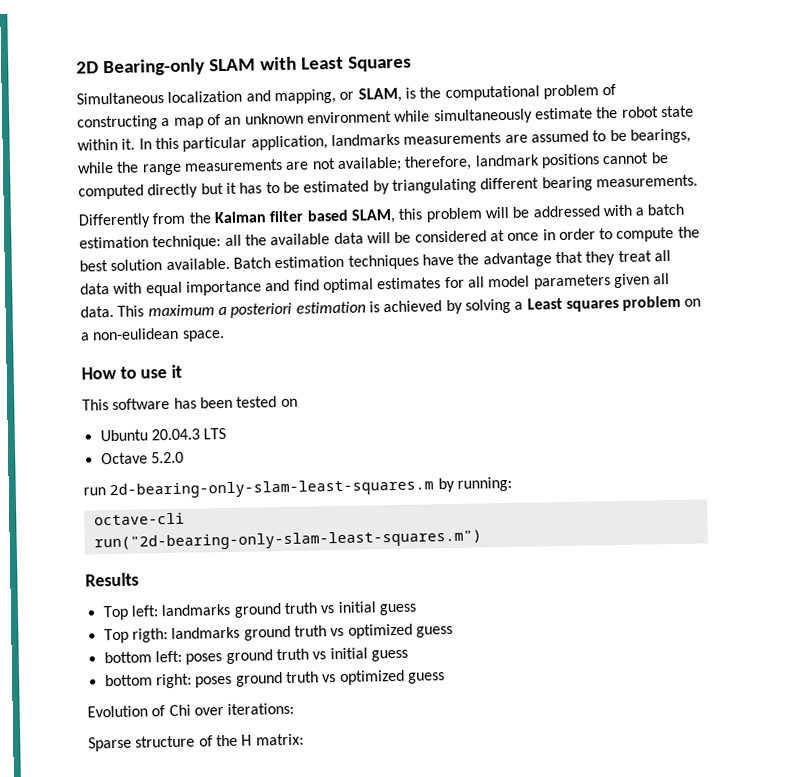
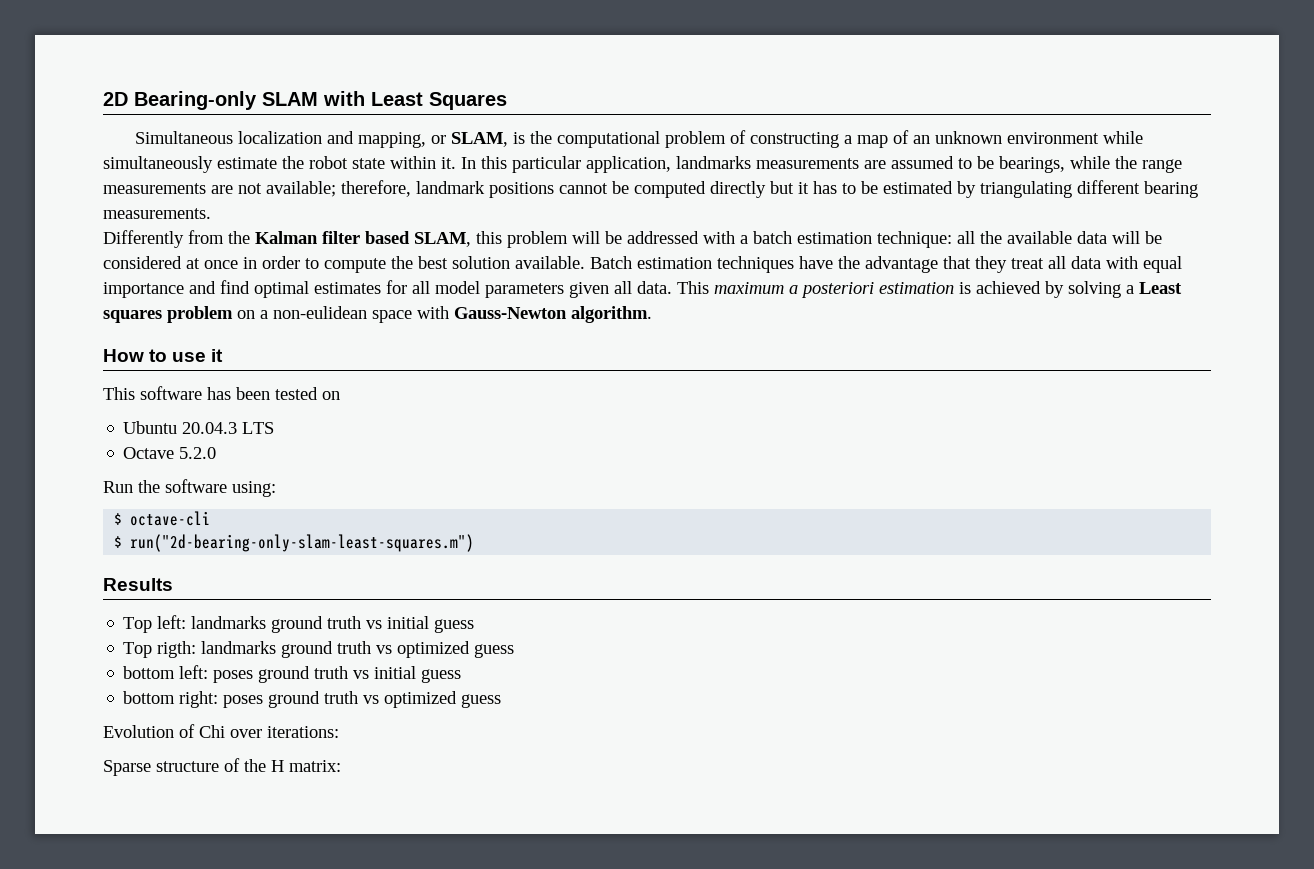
[181,330,225,342] space. -> [372,306,652,323] space with Gauss-Newton algorithm.
[83,476,512,500] run 2d-bearing-only-slam-least-squares.m by running: // -> [103,479,276,497] [114,513,123,525] Run the software using: // $
(185, 519) none -> [114,536,123,548] $

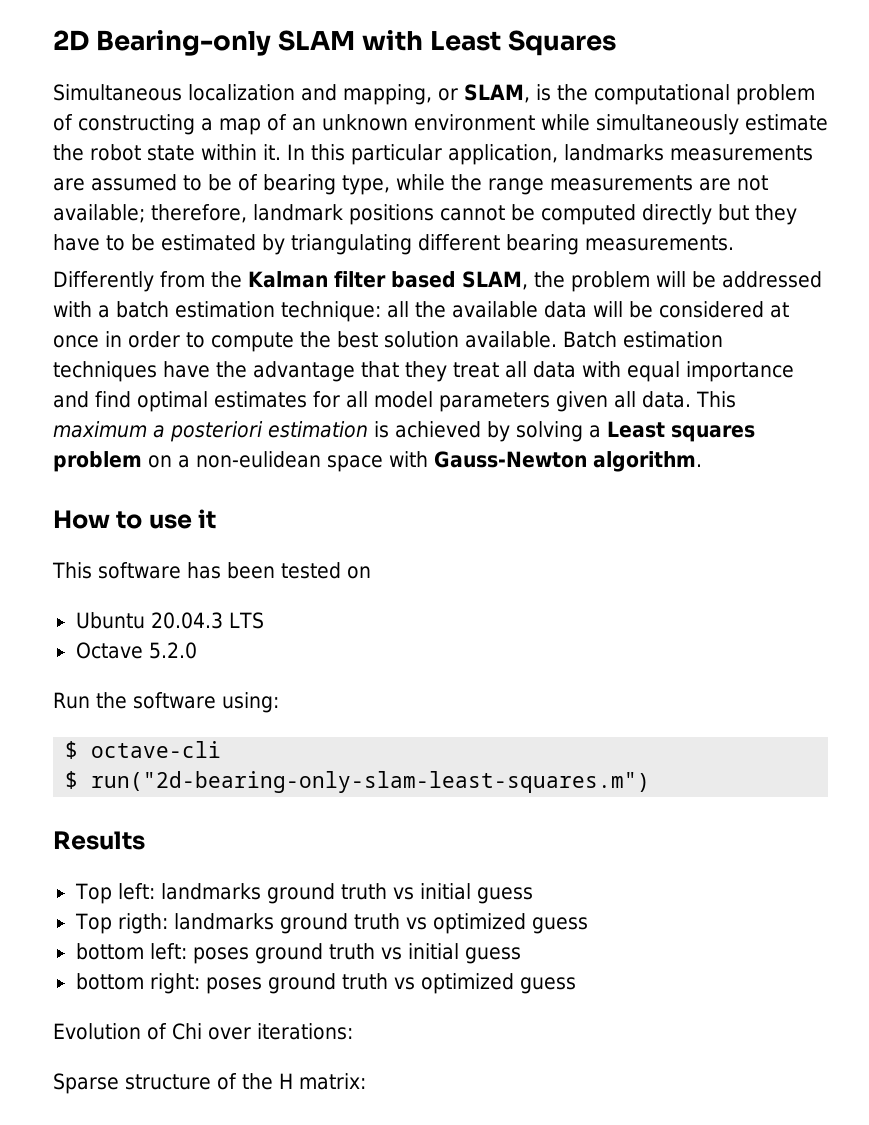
[999,156,1065,173] bearings, -> [238,174,390,195] of bearing type,
[798,181,837,194] it has -> [755,204,797,225] [53,234,100,251] they have
[476,231,502,244] this -> [534,271,565,288] the

